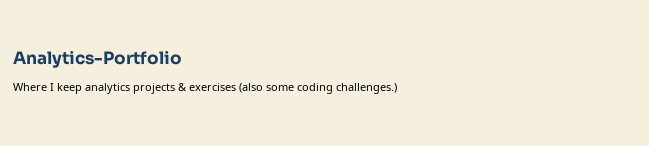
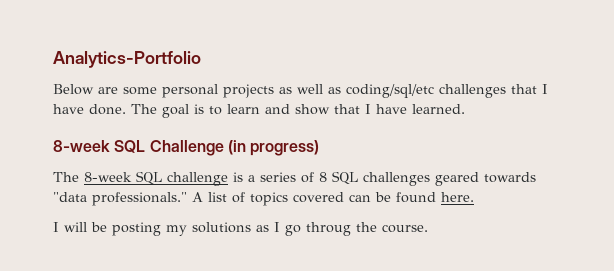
[13,83,397,94] Where I keep analytics projects & exercises (also some coding challenges.) -> [53,84,548,98] [53,104,465,118] [53,140,320,156] [53,171,536,186] [53,192,474,206] [53,222,428,236] Below are some personal projects as well as coding/sql/etc challenges that I have done. The goal is to learn and show that I have learned. // 8-week SQL Challenge (in progress) // The 8-week SQL challenge is a series of 8 SQL challenges geared towards "data professionals." A list of topics covered can be found here. // I will be posting my solutions as I go throug the course.

